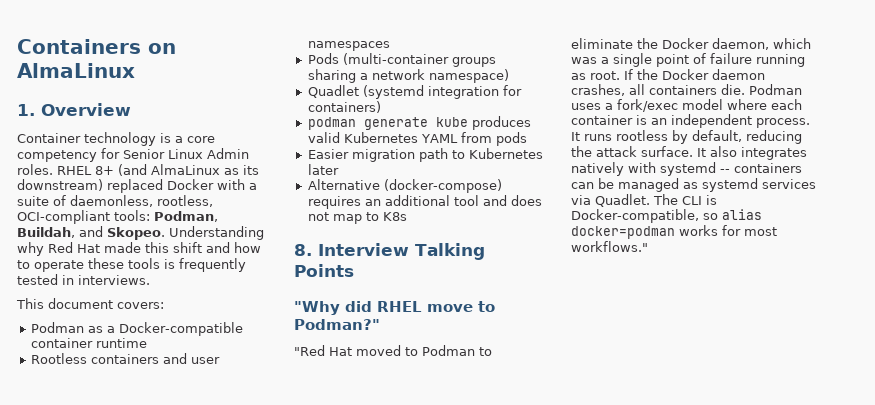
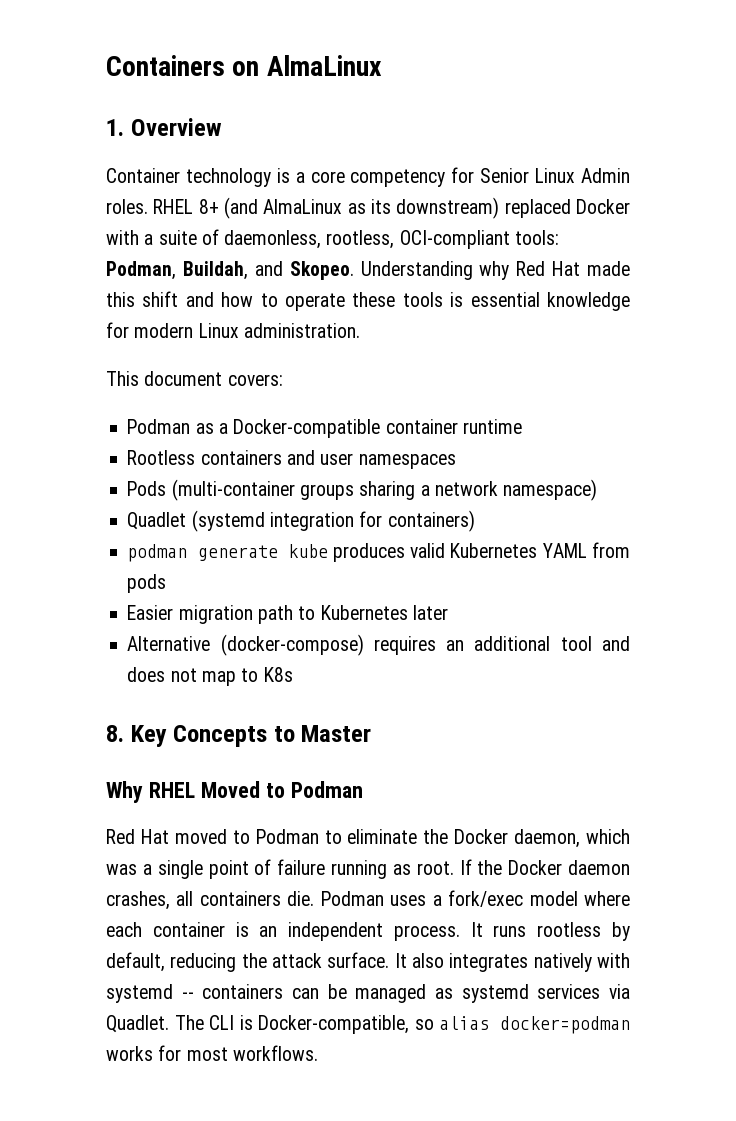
[179,258,246,272] [17,274,150,285] frequently tested in interviews. -> [470,292,630,311] [106,322,360,338] essential knowledge for modern Linux administration.
[318,243,485,260] [294,264,354,277] [294,301,495,315] [294,319,380,330] [294,345,325,356] Interview Talking Points // "Why did RHEL move to Podman?" // "Red -> [130,725,372,747] [106,781,363,803] [106,829,135,844] Key Concepts to Master // Why RHEL Moved to Podman // Red
[571,241,648,252] workflows." -> [232,1045,318,1061] workflows.

